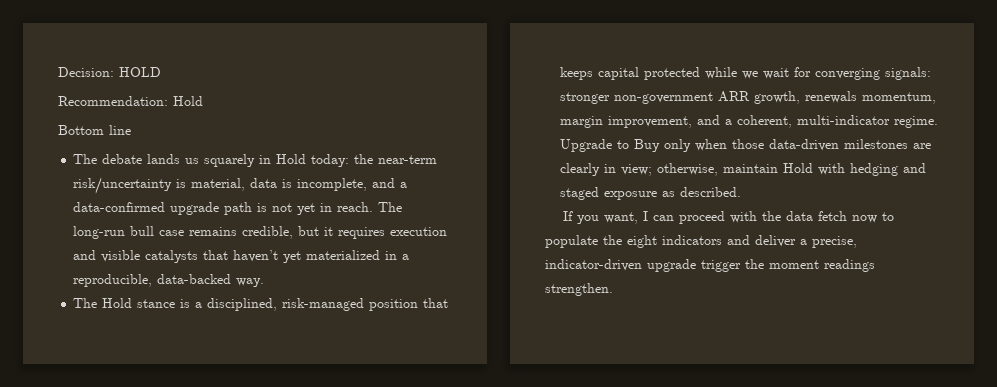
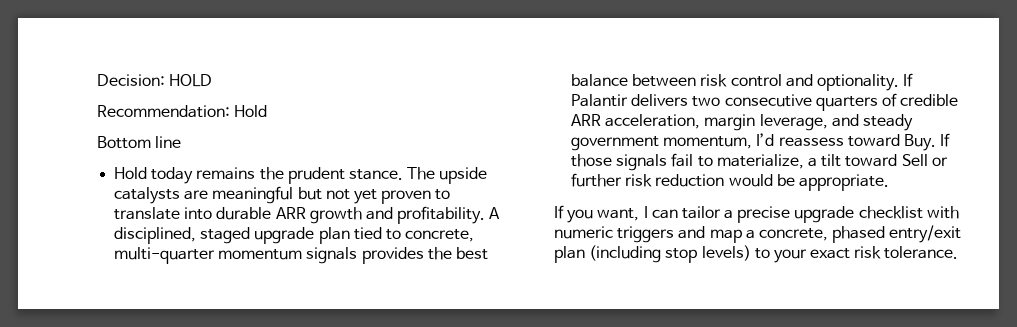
[73,154,438,167] [73,177,408,194] [73,202,403,215] [73,226,448,239] [73,250,410,263] [73,274,265,287] [73,298,449,311] [560,67,932,80] [560,91,937,104] [560,115,939,128] [560,139,932,152] [560,163,927,176] [560,187,742,200] The debate lands us squarely in Hold today: the near-term risk/uncertainty is material, data is incomplete, and a data-confirmed upgrade path is not yet in reach. The long-run bull case remains credible, but it requires execution and visible catalysts that haven’t yet materialized in a reproducible, data-backed way. // The Hold stance is a disciplined, risk-managed position that keeps capital protected while we wait for converging signals: stronger non-government ARR growth, renewals momentum, margin improvement, and a coherent, multi-indicator regime. Upgrade to Buy only when those data-driven milestones are clearly in view; otherwise, maintain Hold with hedging and staged exposure as described. -> [114,167,488,184] [114,186,451,204] [114,206,501,224] [114,227,475,244] [114,247,488,264] [571,73,914,91] [571,93,959,111] [571,114,913,131] [571,133,951,151] [571,153,948,171] [571,173,889,191] Hold today remains the prudent stance. The upside catalysts are meaningful but not yet proven to translate into durable ARR growth and profitability. A disciplined, staged upgrade plan tied to concrete, multi-quarter momentum signals provides the best balance between risk control and optionality. If Palantir delivers two consecutive quarters of credible ARR acceleration, margin leverage, and steady government momentum, I’d reassess toward Buy. If those signals fail to materialize, a tilt toward Sell or further risk reduction would be appropriate.
[679,211,895,224] [545,235,857,248] [545,259,875,272] [545,283,613,296] proceed with the data fetch now to populate the eight indicators and deliver a precise, indicator-driven upgrade trigger the moment readings strengthen. -> [681,206,959,223] [554,225,962,243] [554,245,959,263] tailor a precise upgrade checklist with numeric triggers and map a concrete, phased entry/exit plan (including stop levels) to your exact risk tolerance.

